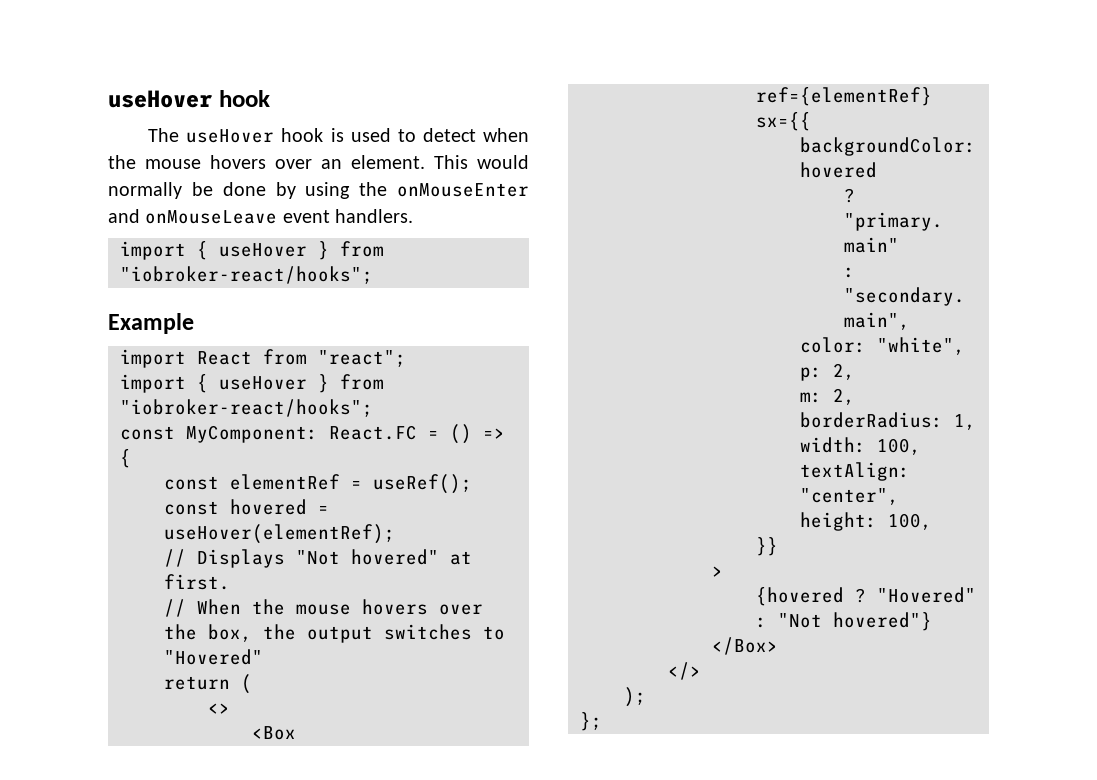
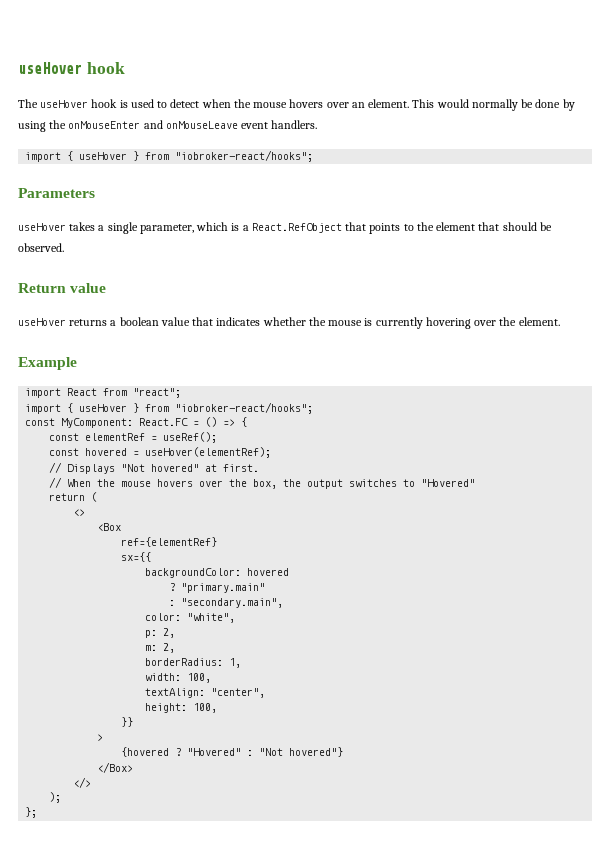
(373, 275) none -> [18,188,95,198] [18,222,552,234] [18,243,64,252] [18,283,107,293] [18,317,560,329] // Parameters // useHover takes a single parameter, which is a React.RefObject that points to the element that should be observed. // Return value // useHover returns a boolean value that indicates whether the mouse is currently hovering over the element.

